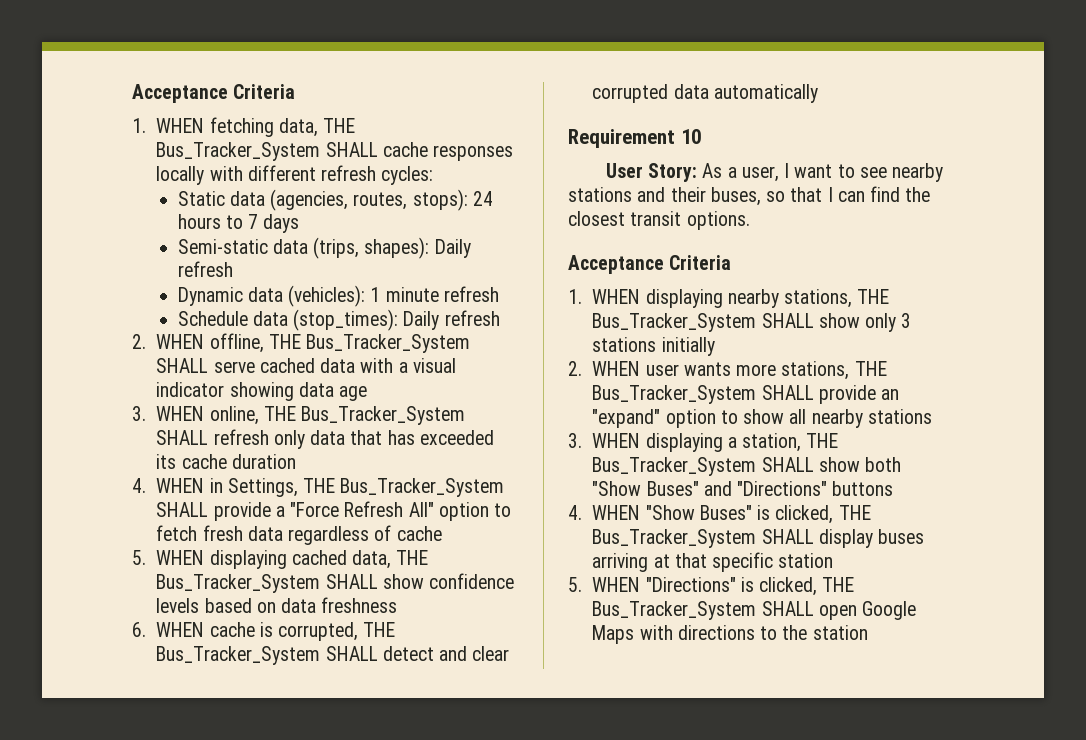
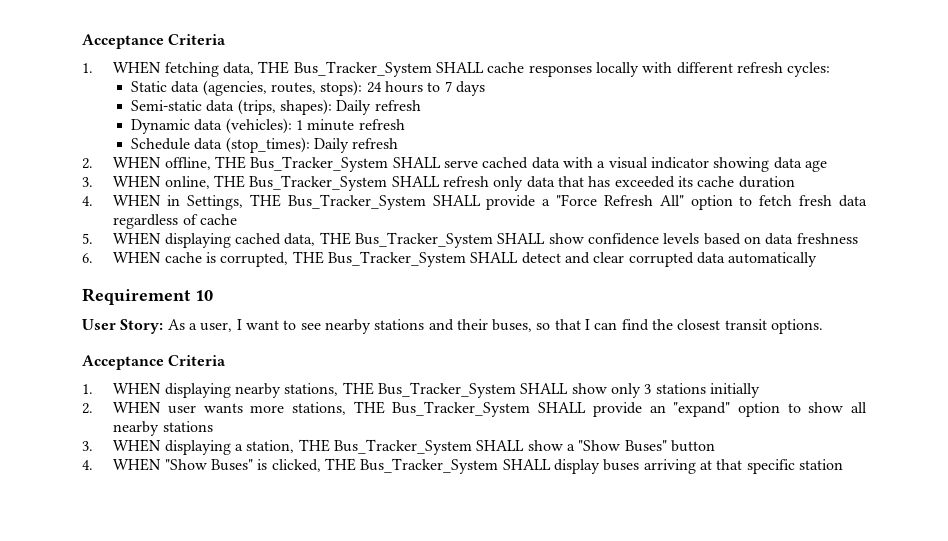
[865,457,902,472] [592,481,894,496] both "Show Buses" and "Directions" buttons -> [566,440,715,452] a "Show Buses" button
[568,577,855,596] [592,601,917,620] [592,625,868,644] // 5. WHEN "Directions" is clicked, THE Bus_Tracker_System SHALL open Google Maps with directions to the station -> (843, 464) none

